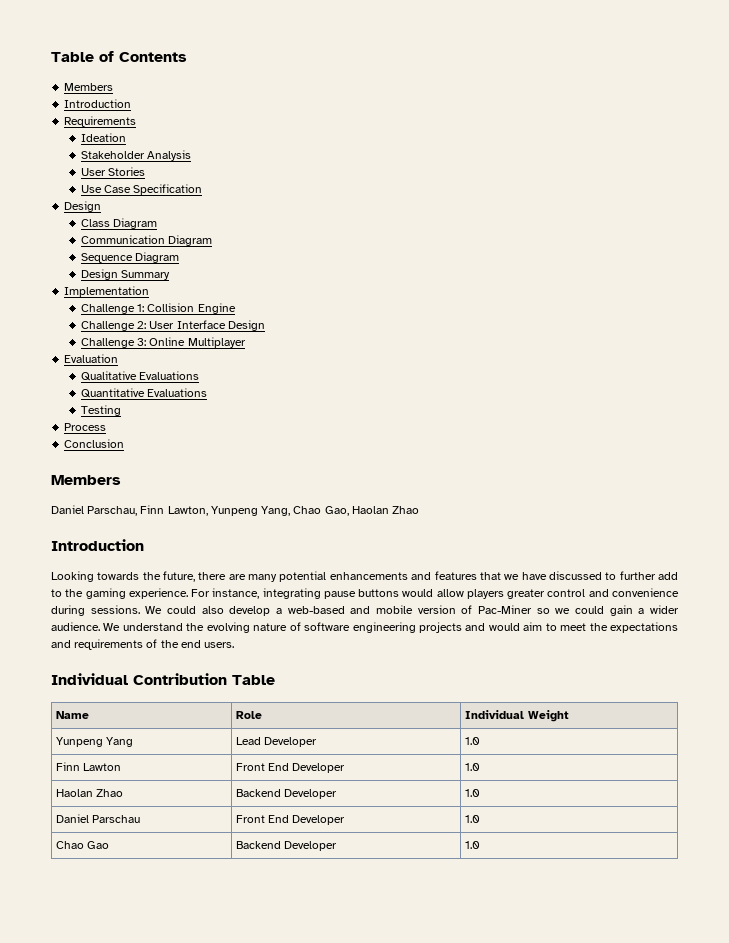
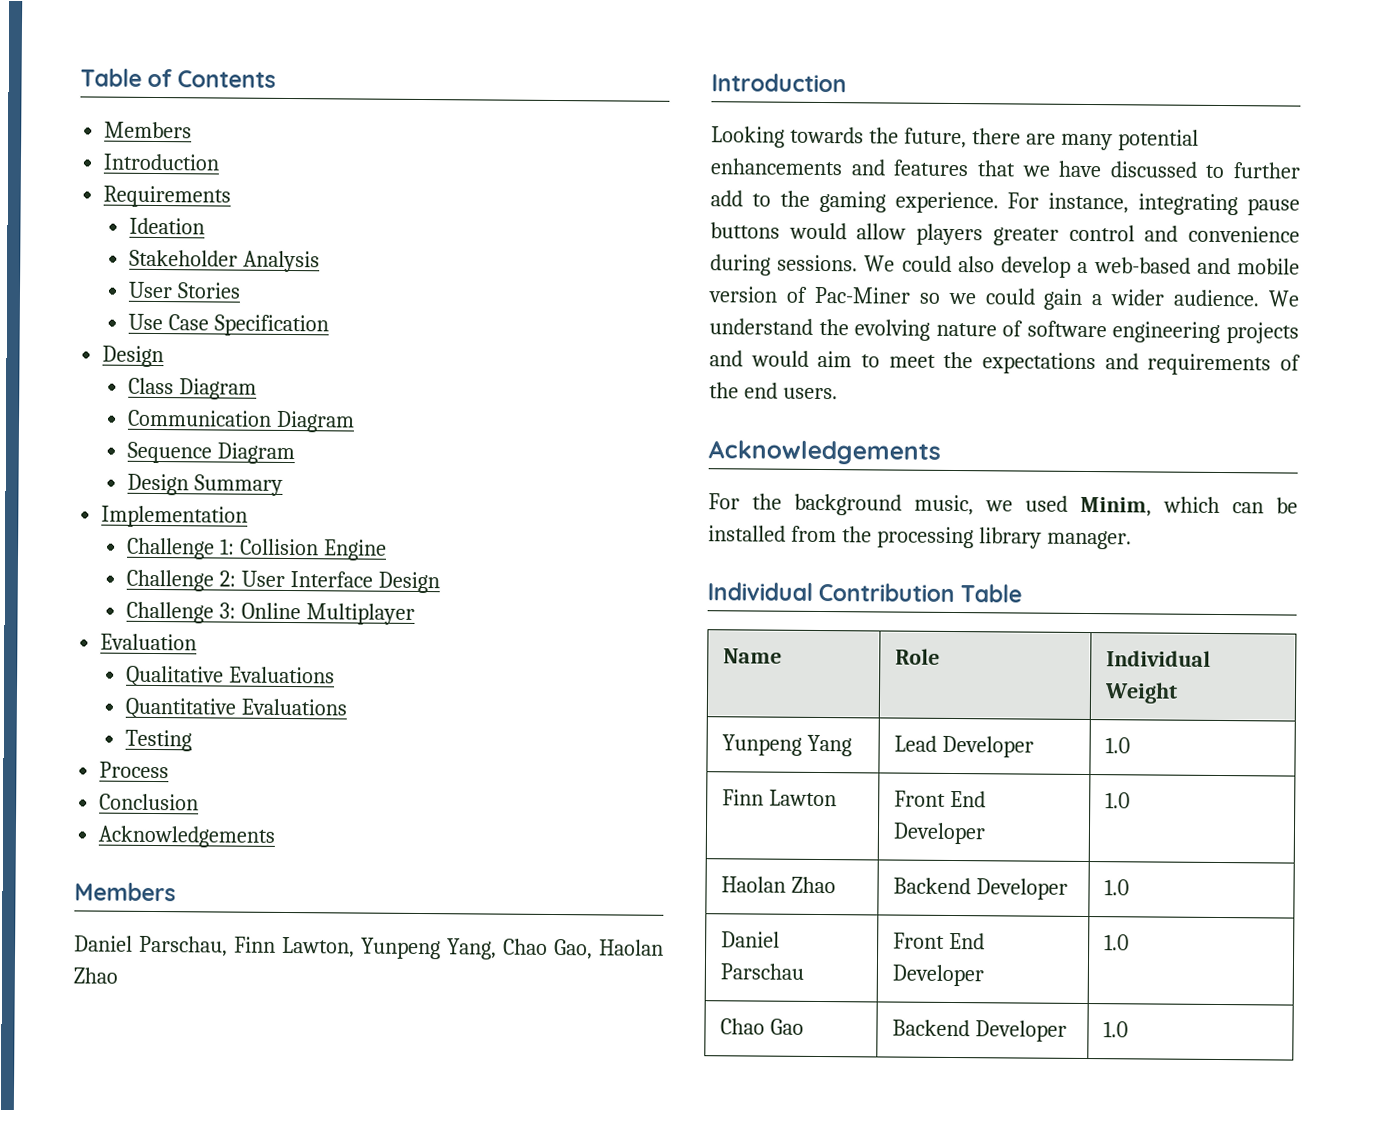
(125, 443) none -> [98,825,276,848] // Acknowledgements
(235, 645) none -> [708,440,941,465] [708,493,1298,517] [708,525,1132,550] // Acknowledgements // For the background music, we used Minim, which can be installed from the processing library manager.

